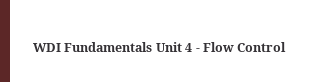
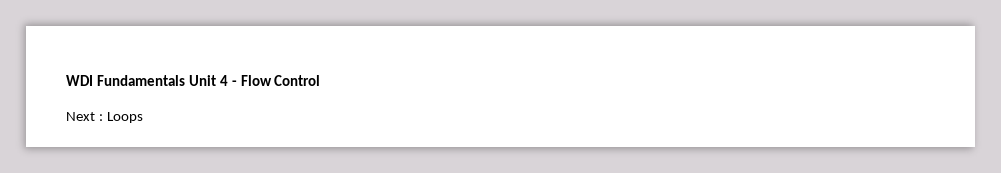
(287, 47) none -> [66,112,143,123] // Next : Loops

